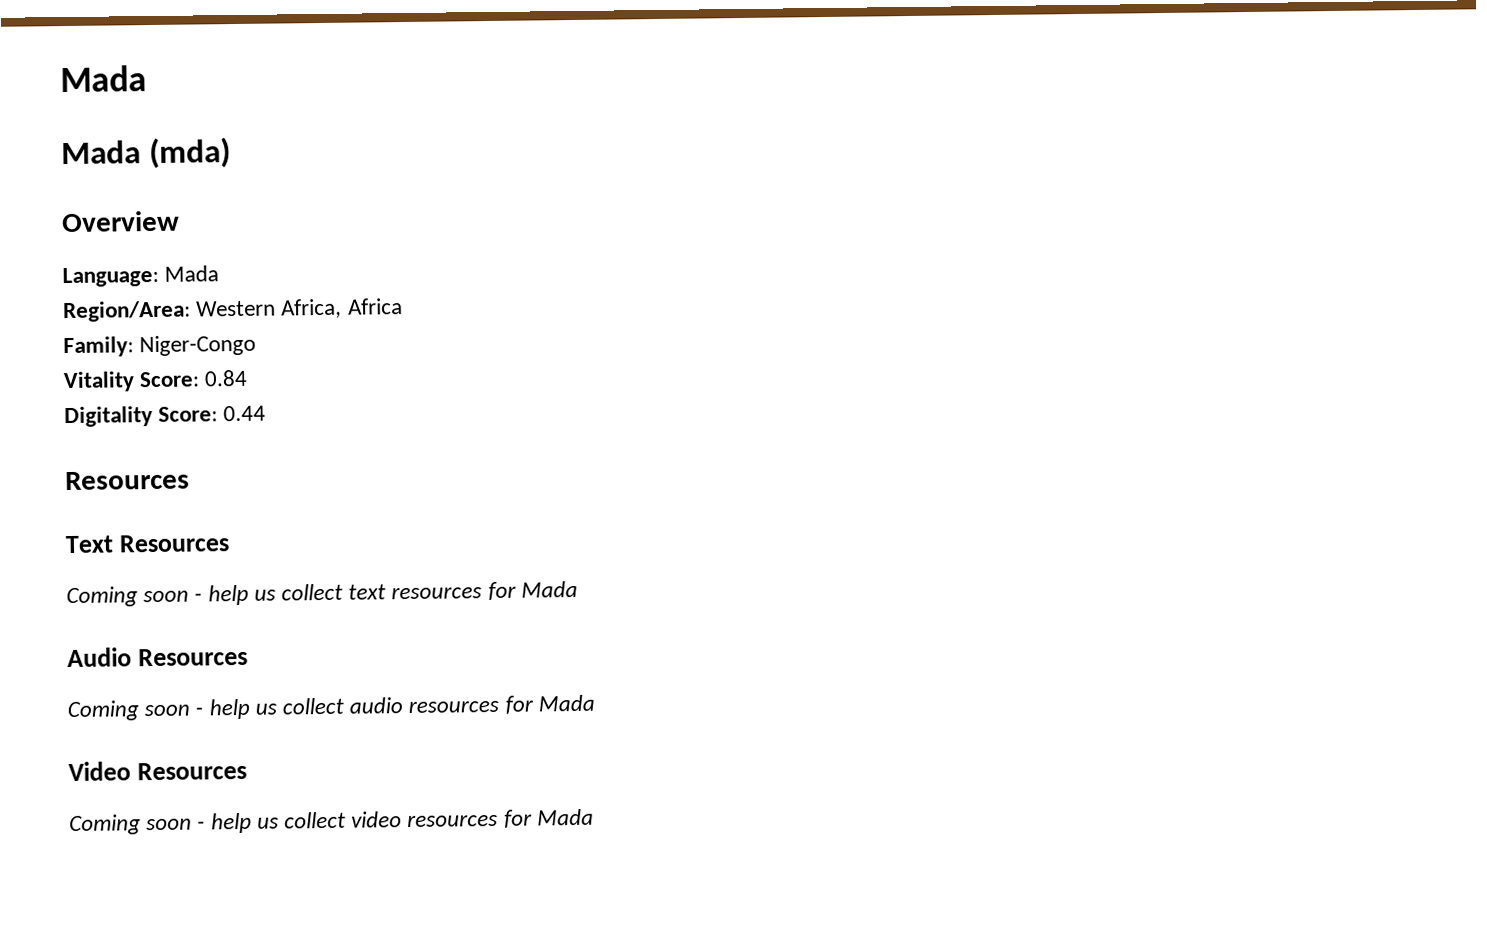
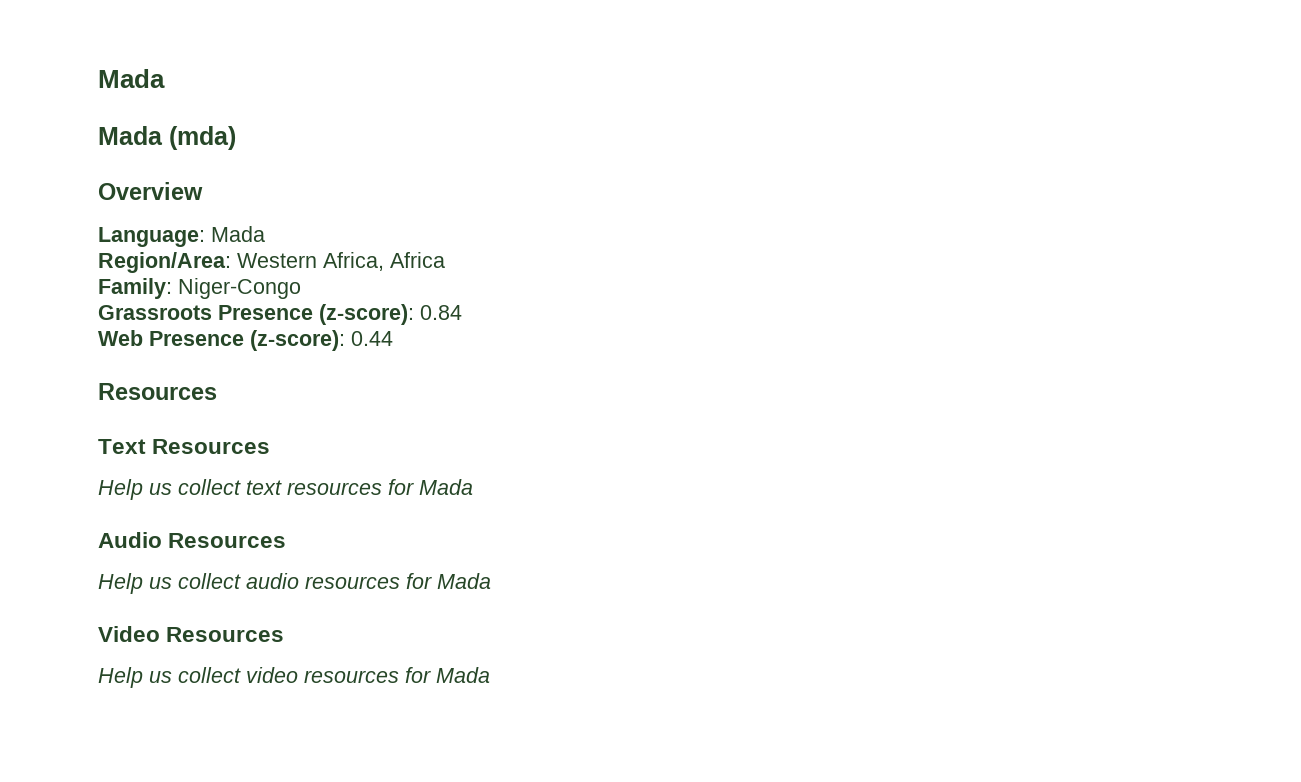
[63,369,249,393] [64,406,219,428] Vitality Score: 0.84 // Digitality Score: -> [98,304,462,325] [98,330,345,351] Grassroots Presence (z-score): 0.84 // Web Presence (z-score):
[66,584,249,608] Coming soon - help -> [98,479,143,500] Help
[67,698,250,722] Coming soon - help -> [98,573,143,594] Help
[69,812,252,836] Coming soon - help -> [98,667,143,688] Help

